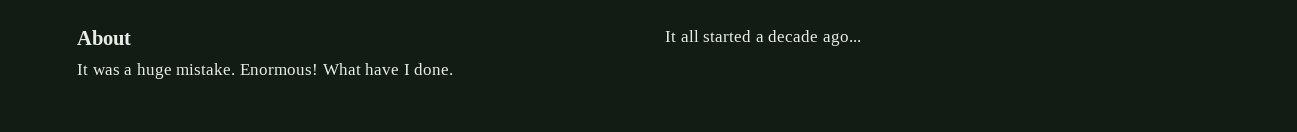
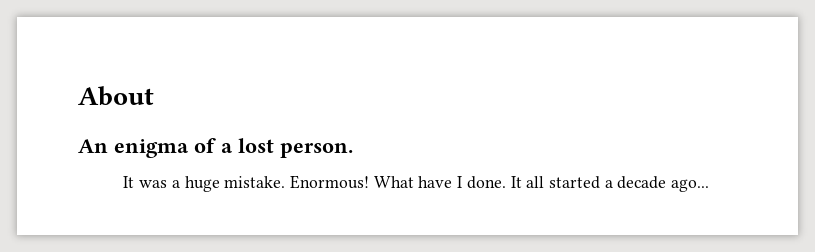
(131, 37) none -> [78,138,353,158] // An enigma of a lost person.
(454, 69) // -> (506, 182) none

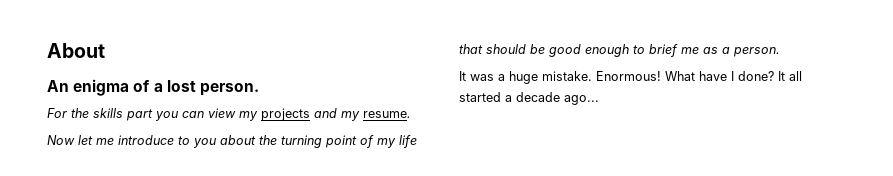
(353, 150) none -> [47,108,411,121] [47,135,417,148] [459,44,780,57] // For the skills part you can view my projects and my resume. // Now let me introduce to you about the turning point of my life that should be good enough to brief me as a person.
[466,176,506,189] done. -> [738,71,774,81] done?

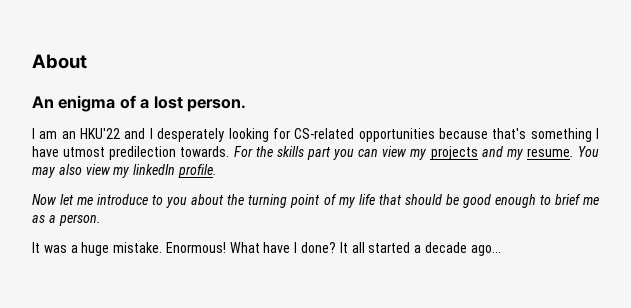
(259, 89) none -> [32,128,599,142] [32,146,230,160] I am an HKU'22 and I desperately looking for CS-related opportunities because that's something I have utmost predilection towards.
(411, 114) none -> [578,146,599,157] [32,164,217,178] You may also view my linkedIn profile.

